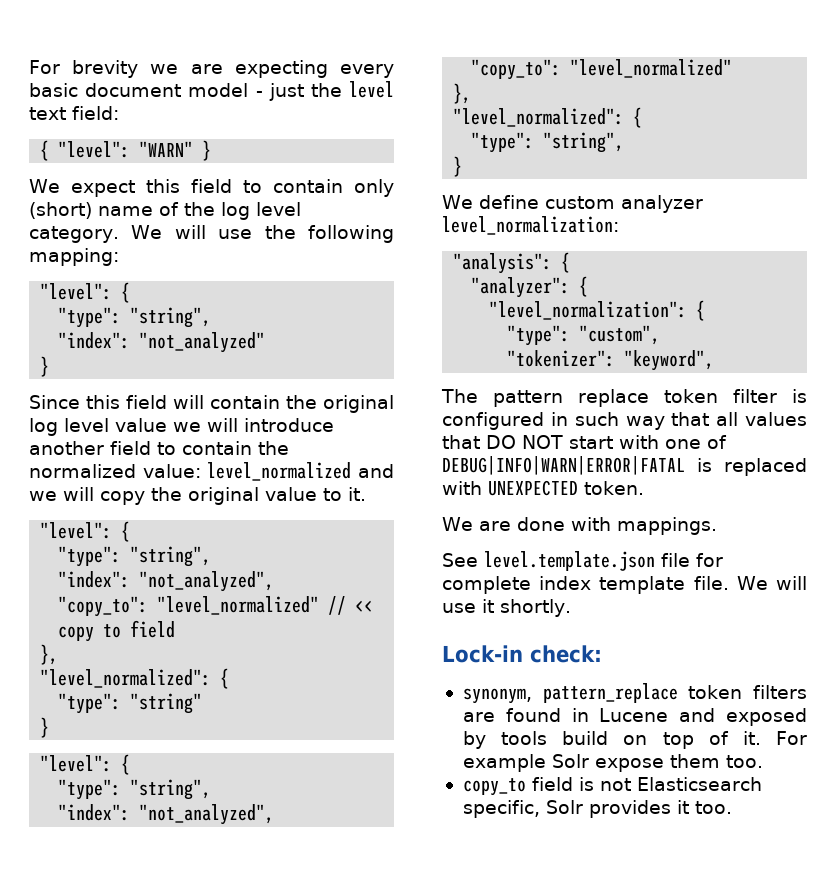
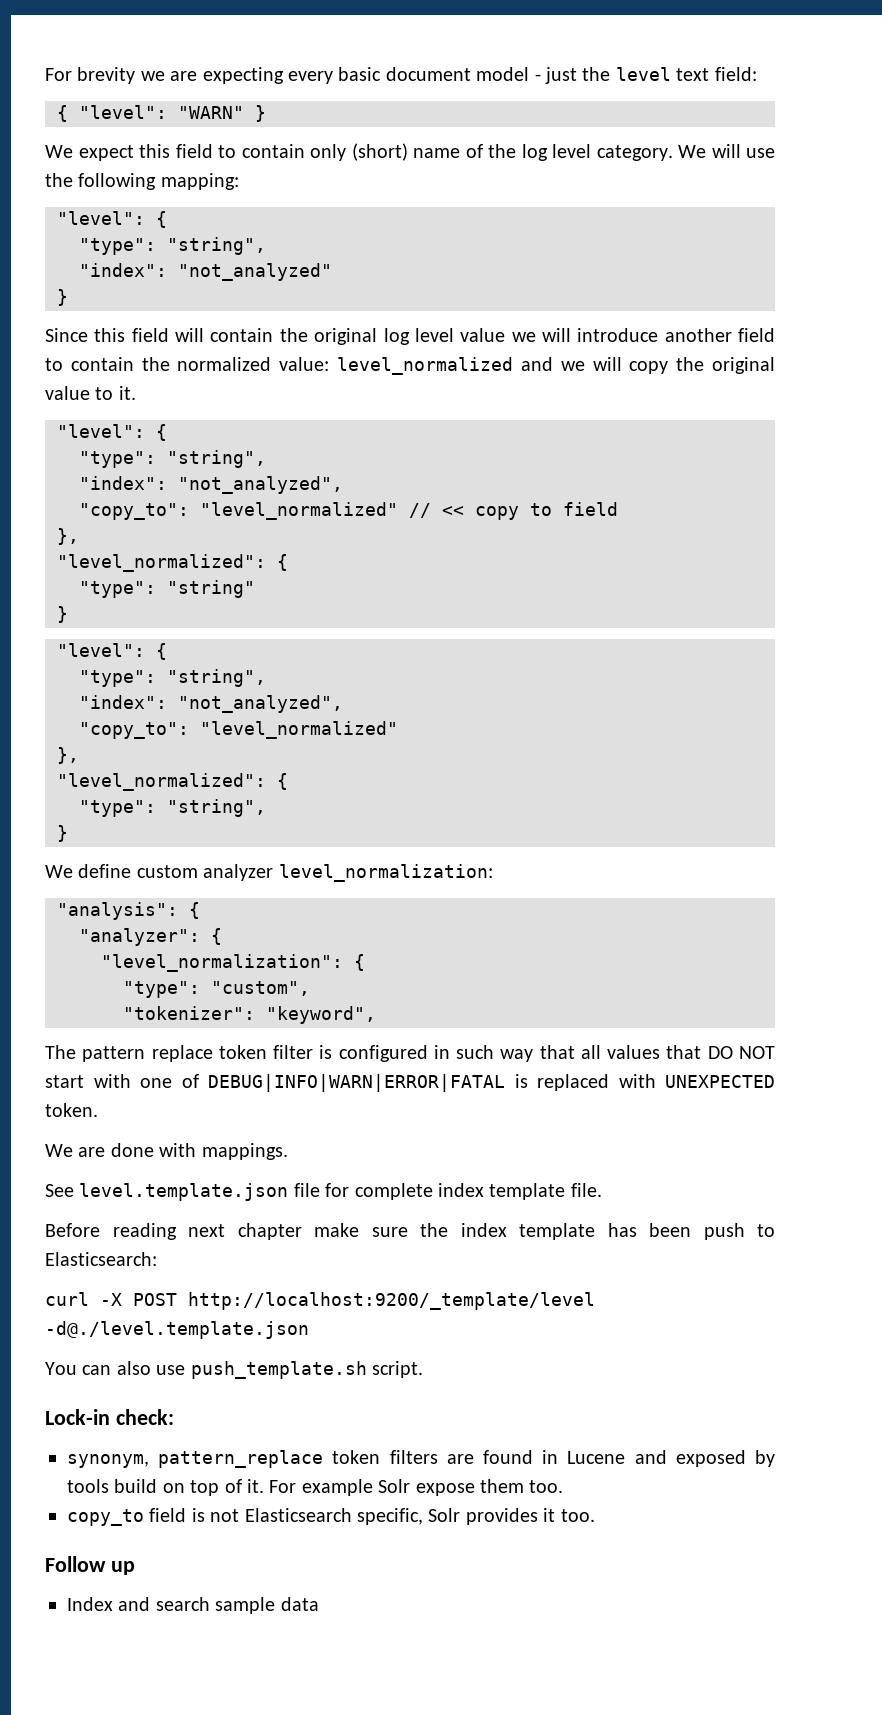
[736,576,807,590] [442,599,571,617] We will use it shortly. -> [45,1223,775,1240] [45,1252,157,1266] [45,1292,595,1310] [45,1321,309,1339] [45,1361,423,1379] // Before reading next chapter make sure the index template has been push to Elasticsearch: // curl -X POST http://localhost:9200/_template/level -d@./level.template.json // You can also use push_template.sh script.
(732, 807) none -> [45,1556,135,1575] [67,1597,319,1614] // Follow up // Index and search sample data

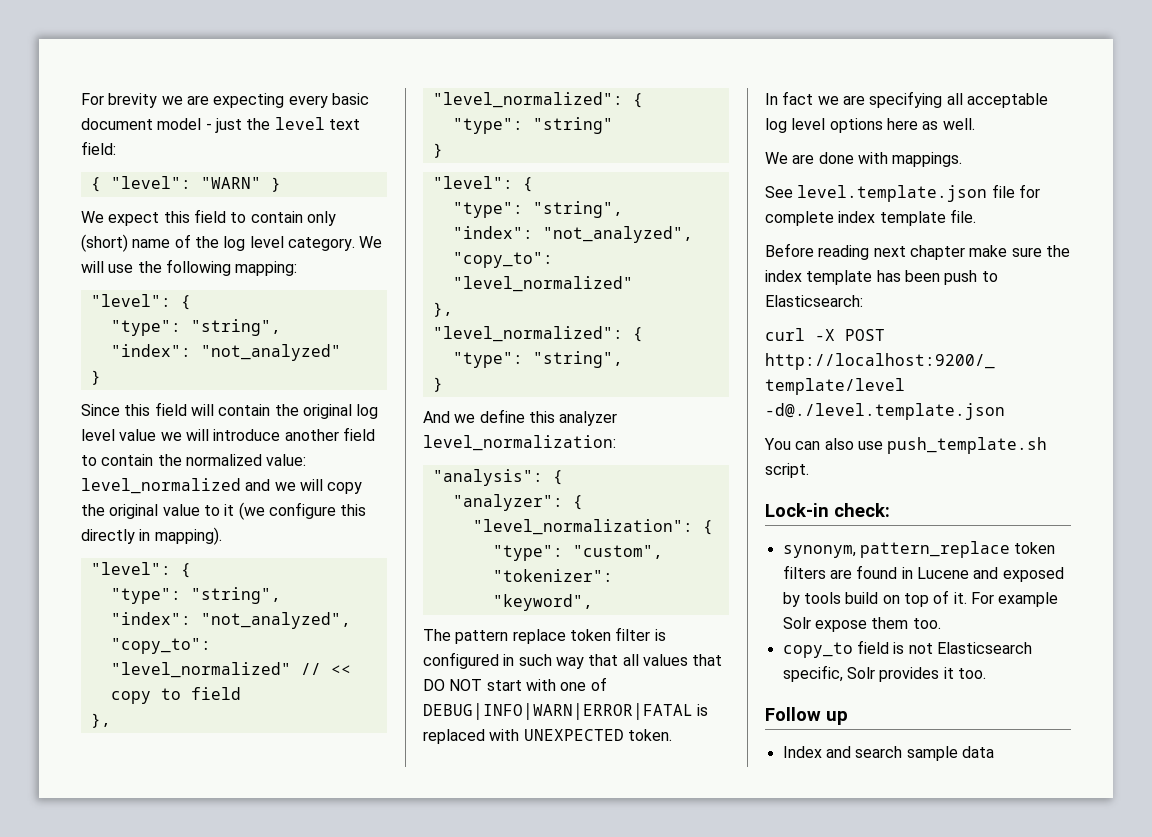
[118,386,136,400] it. -> [224,502,367,520] [81,527,222,545] it (we configure this directly in mapping).
[45,864,198,878] We define custom -> [423,409,555,423] And we define this
(98, 1110) none -> [765,91,1048,108] [765,118,975,133] // In fact we are specifying all acceptable log level options here as well.

